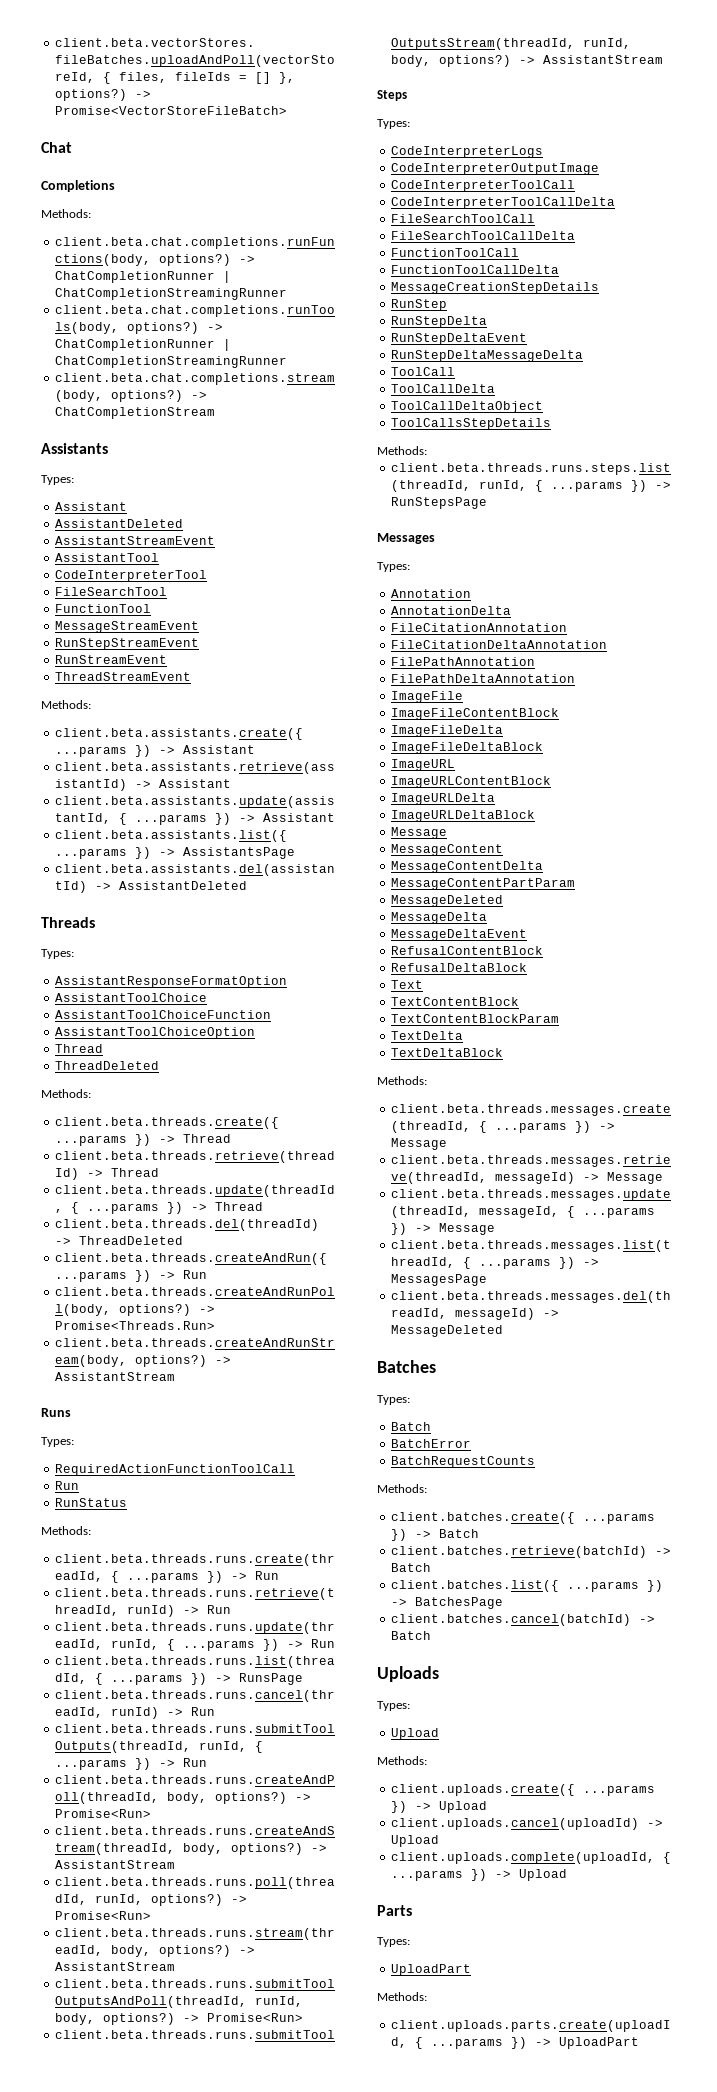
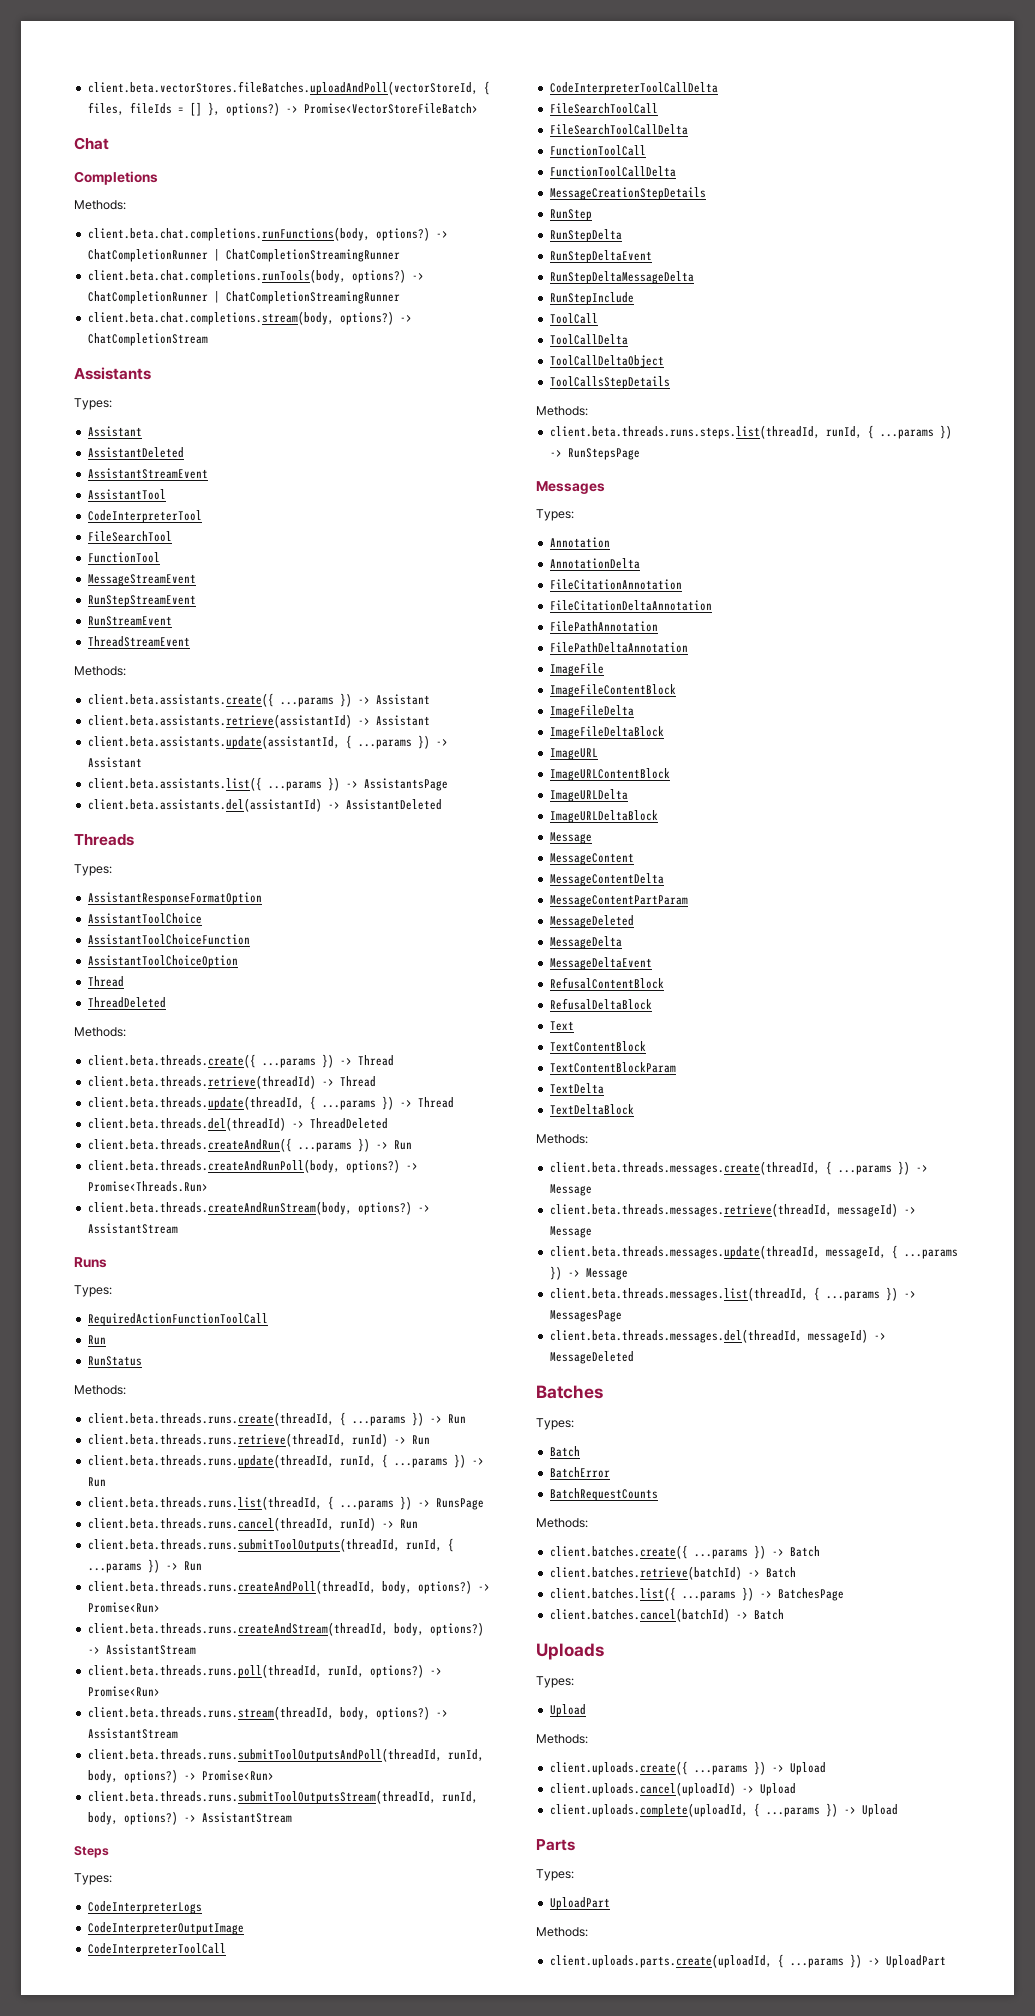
(583, 356) none -> [549,292,634,305] // RunStepInclude

